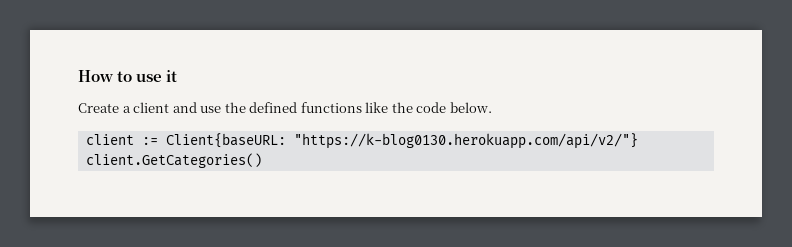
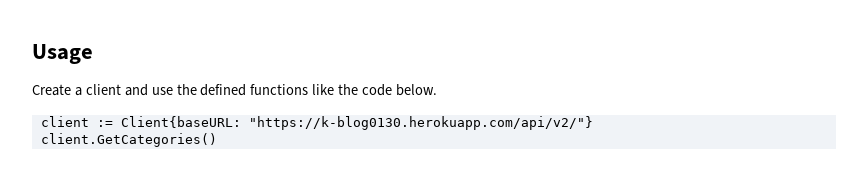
[78,70,178,82] How to use it -> [32,44,93,64] Usage

